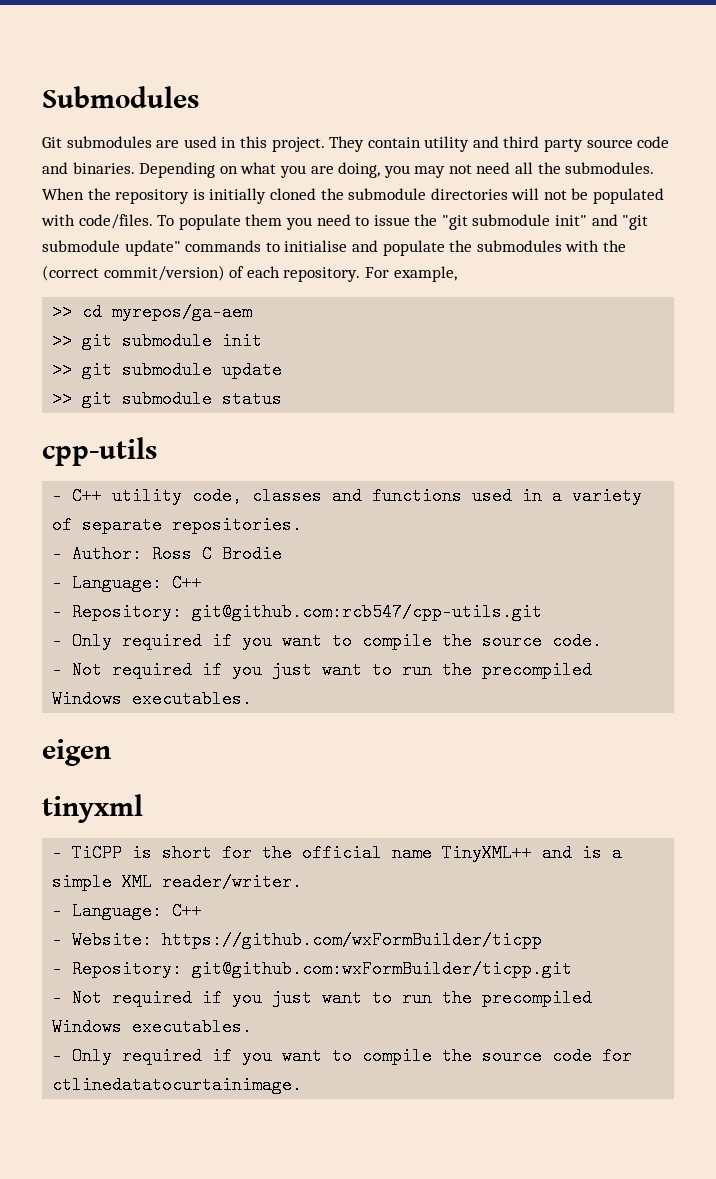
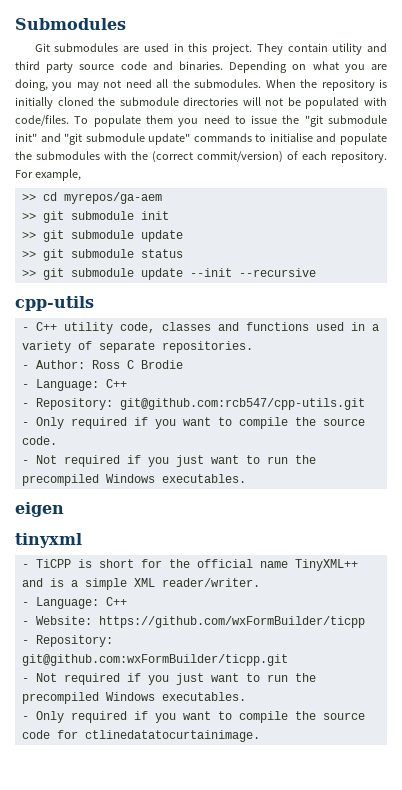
(283, 399) none -> [21,268,316,280] // >> git submodule update --init --recursive

